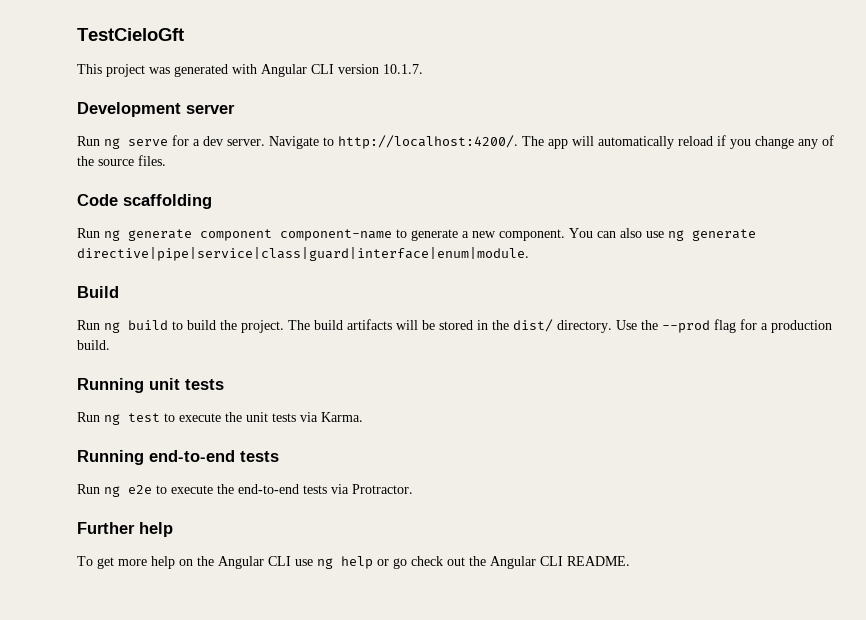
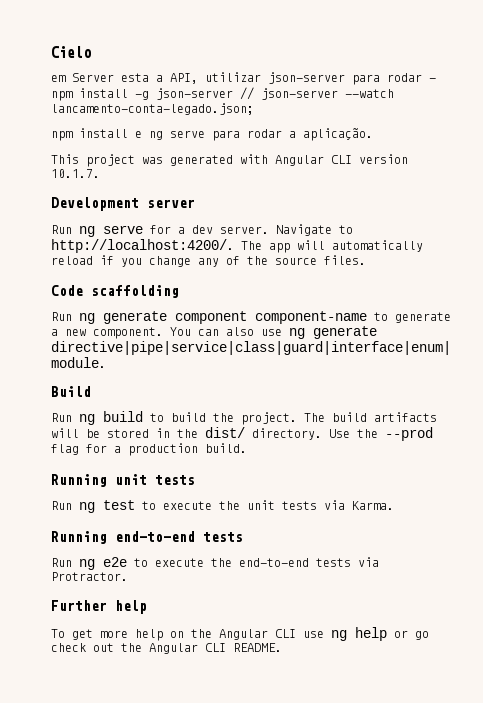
[77,28,184,41] TestCieloGft -> [51,46,91,58] [51,72,436,85] [51,87,394,101] [51,103,254,115] [51,128,373,141] Cielo // em Server esta a API, utilizar json-server para rodar - npm install -g json-server // json-server --watch lancamento-conta-legado.json; // npm install e ng serve para rodar a aplicação.

